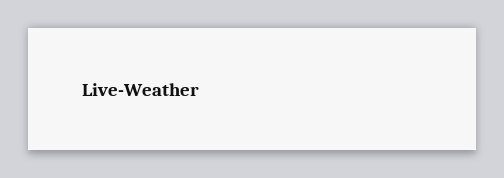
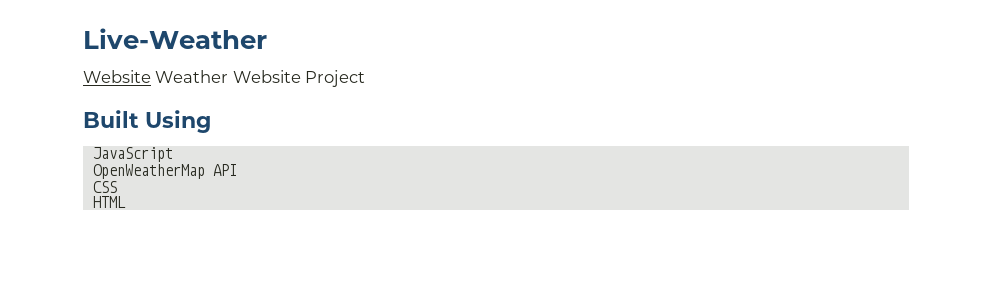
(199, 89) none -> [83,70,366,87] [83,110,211,133] [92,147,173,162] [92,164,237,179] [92,181,117,193] [92,196,126,208] // Website Weather Website Project // Built Using // JavaScript // OpenWeatherMap API // CSS // HTML

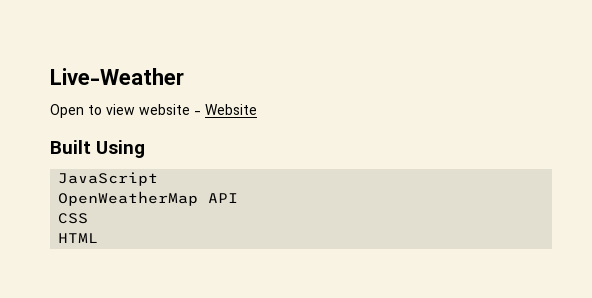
[83,70,366,87] Website Weather Website Project -> [50,104,257,118] Open to view website - Website

